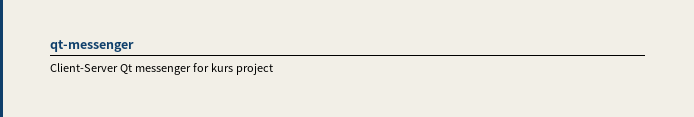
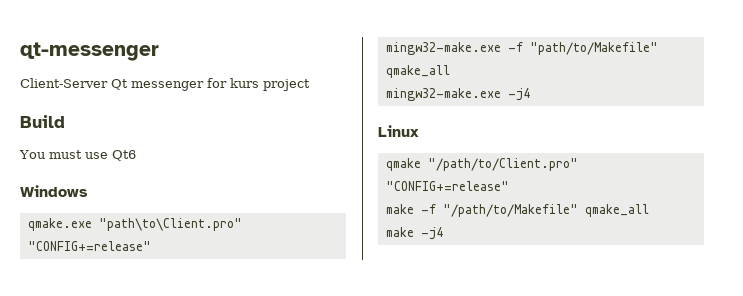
(273, 69) none -> [20,115,65,128] [19,150,136,161] [20,185,88,197] [27,218,242,231] [27,241,151,251] [385,42,658,55] [385,65,450,78] [385,88,530,101] [378,125,419,137] [385,158,578,171] [385,181,509,191] [385,204,649,217] [385,227,443,240] // Build // You must use Qt6 // Windows // qmake.exe "path\to\Client.pro" "CONFIG+=release" // mingw32-make.exe -f "path/to/Makefile" qmake_all // mingw32-make.exe -j4 // Linux // qmake "/path/to/Client.pro" "CONFIG+=release" // make -f "/path/to/Makefile" qmake_all // make -j4

